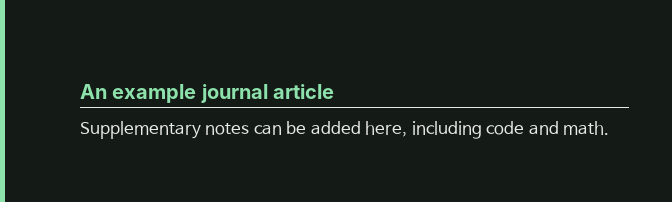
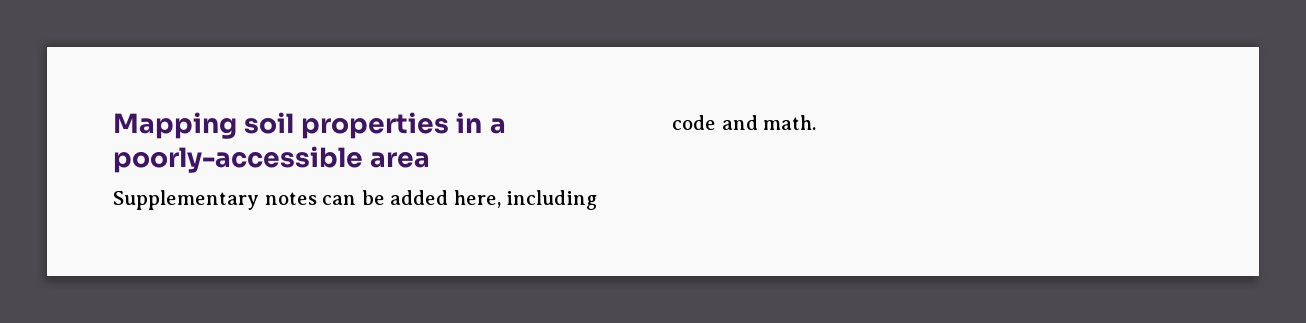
[80,84,335,103] An example journal article -> [113,112,506,139] [113,146,431,173] Mapping soil properties in a poorly-accessible area

